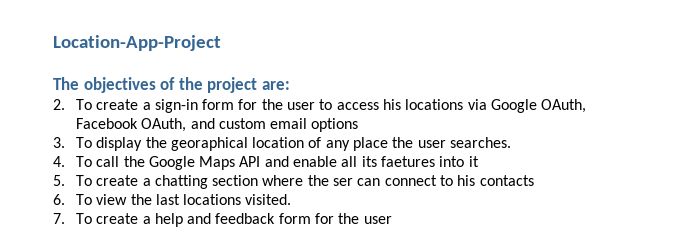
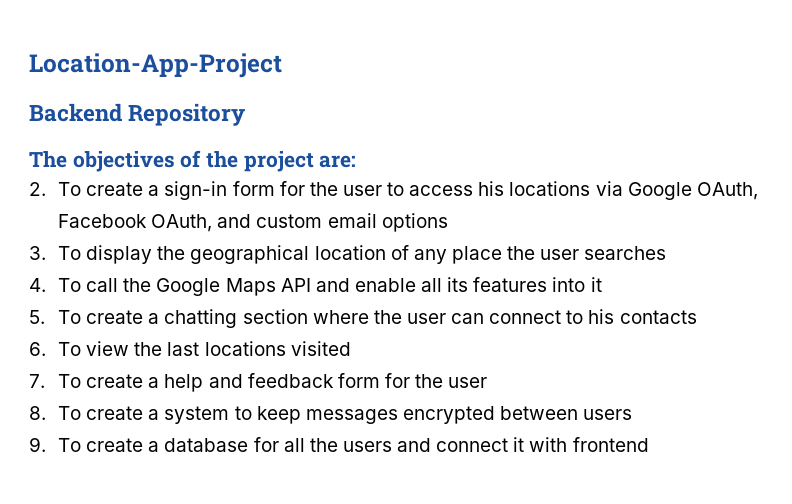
(221, 43) none -> [29,103,246,126] // Backend Repository
[170,137,248,151] georaphical -> [190,245,310,264] geographical
[450,137,512,148] searches. -> [584,246,667,260] searches
[381,156,436,167] faetures -> [473,277,548,292] features
[333,178,354,186] ser -> [406,313,446,324] user
[245,194,292,205] visited. -> [290,341,351,356] visited
(392, 220) none -> [29,406,633,424] [29,437,649,452] // 8. To create a system to keep messages encrypted between users // 9. To create a database for all the users and connect it with frontend

